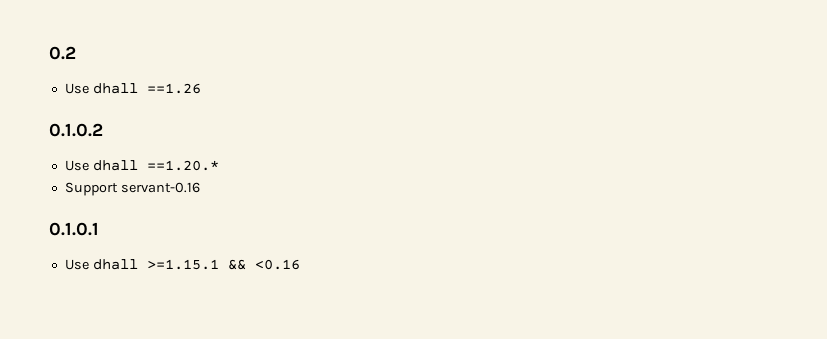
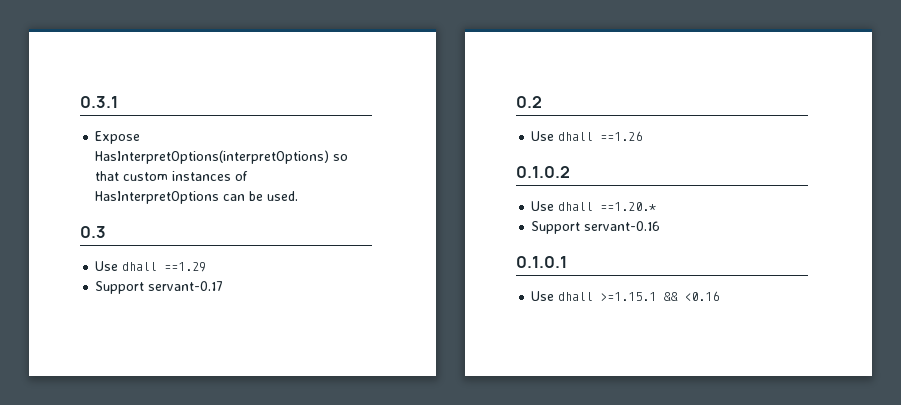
(49, 53) none -> [80,96,118,108] [95,131,141,144] [95,150,349,164] [95,171,249,181] [95,191,299,204] [80,226,106,238] [95,261,207,272] [95,281,224,294] 0.3.1 // Expose HasInterpretOptions(interpretOptions) so that custom instances of HasInterpretOptions can be used. // 0.3 // Use dhall ==1.29 // Support servant-0.17 //

